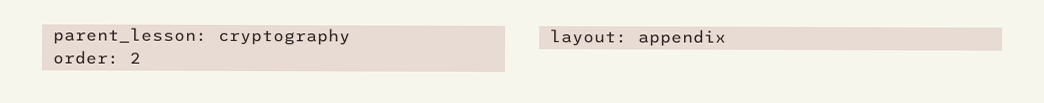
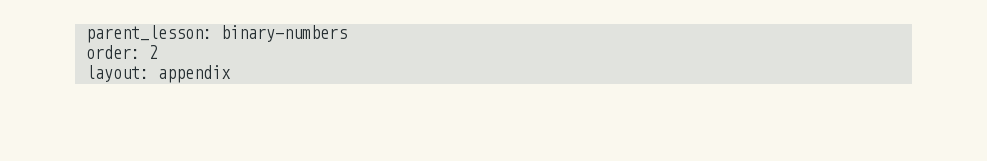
[217,27,351,46] cryptography -> [221,25,348,42] binary-numbers

